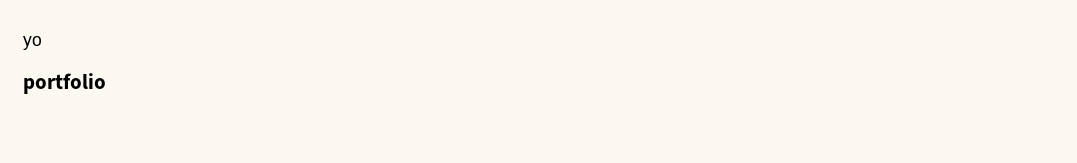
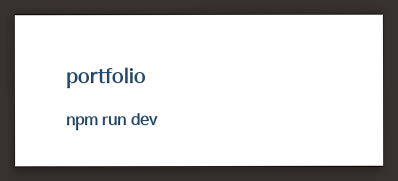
[23,36,42,50] [23,73,106,94] yo // portfolio -> [65,67,146,89] [66,113,159,131] portfolio // npm run dev

